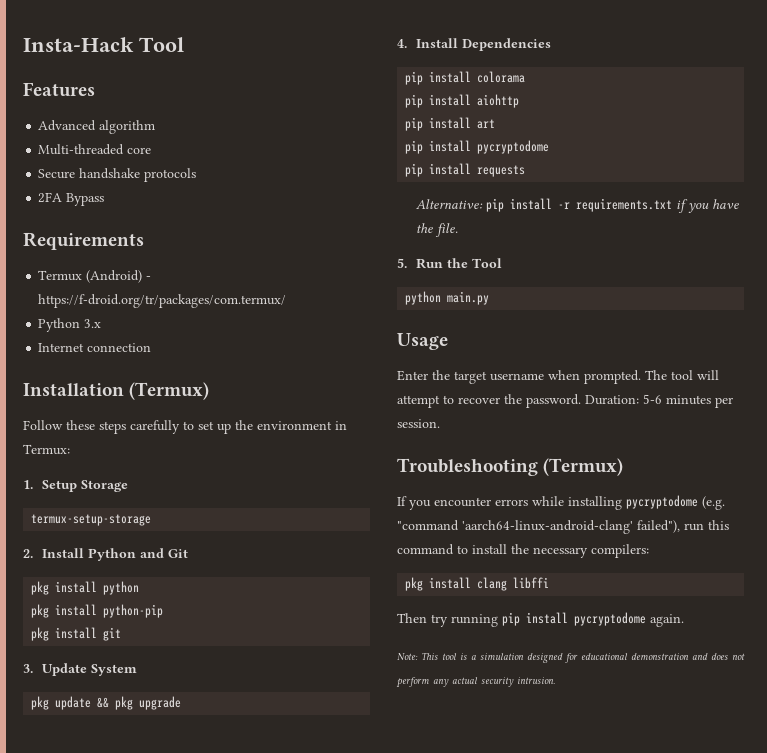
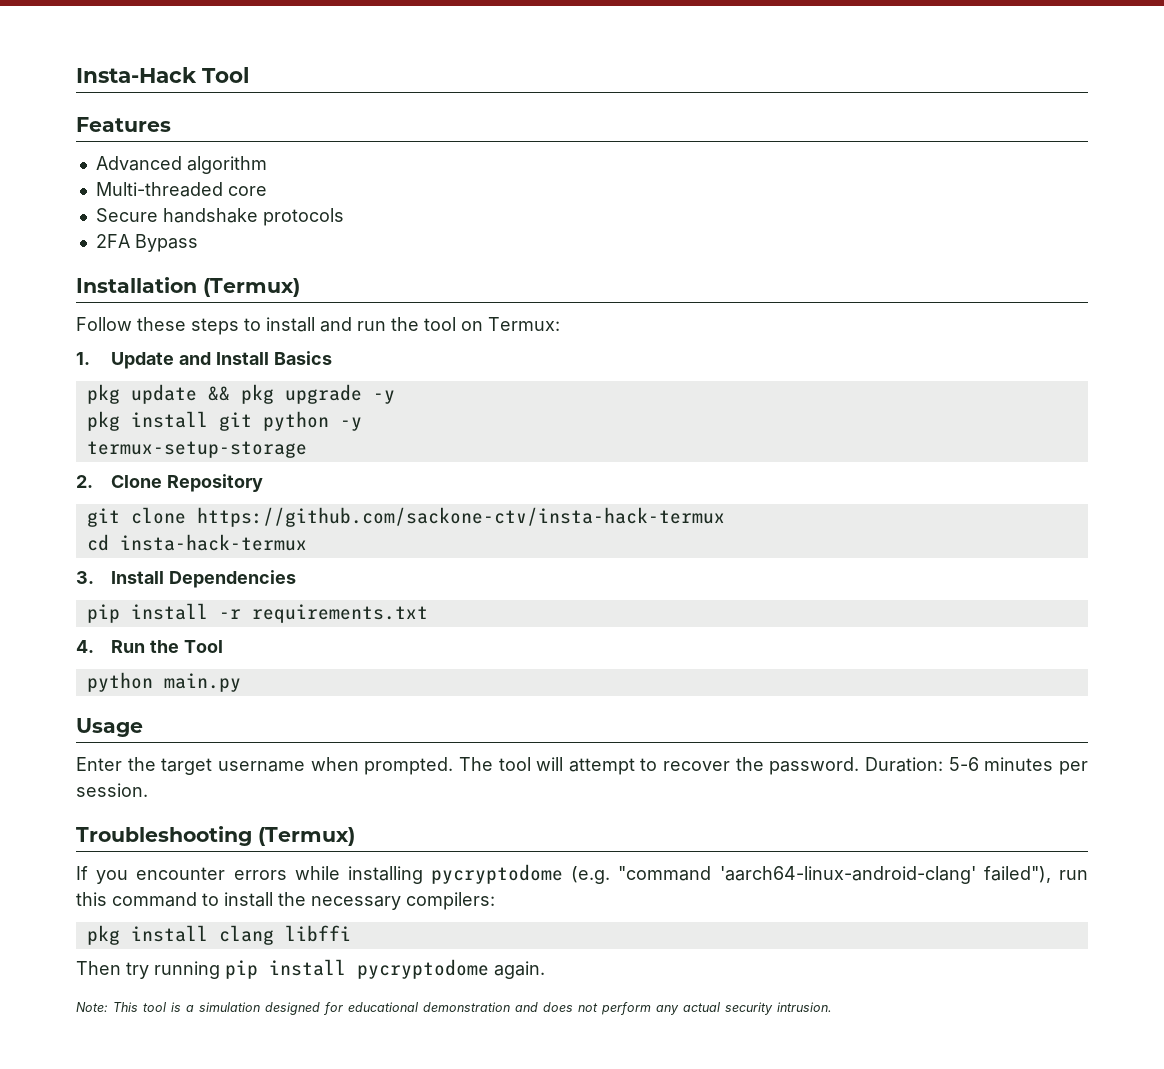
[23,232,144,250] [38,270,152,283] [38,294,287,308] [38,318,102,332] [38,343,152,352] // Requirements // Termux (Android) - https://f-droid.org/tr/packages/com.termux/ // Python 3.x // Internet connection -> (198, 243) none
[130,420,347,434] [23,444,70,455] [23,480,128,492] [31,514,152,526] [23,548,188,561] [31,581,140,595] [31,604,164,618] [31,627,122,641] [23,663,137,676] carefully to set up the environment in Termux: // 1. Setup Storage // termux-setup-storage // 2. Install Python and Git // pkg install python // pkg install python-pip // pkg install git // 3. Update System -> [244,317,560,332] [76,351,333,369] to install and run the tool on Termux: // 1. Update and Install Basics
[397,38,551,51] [405,71,526,85] [405,94,520,108] [405,117,496,131] [405,140,550,154] [405,163,526,177] [415,198,739,213] [415,223,458,237] [397,258,407,268] // 4. Install Dependencies // pip install colorama // pip install aiohttp // pip install art // pip install pycryptodome // pip install requests // Alternative: pip install -r requirements.txt if you have the file. // 5. -> [372,390,395,404] [86,411,362,431] [86,441,307,458] [76,474,264,492] [86,507,725,527] [86,534,307,551] [76,570,297,588] [86,603,428,623] [76,640,94,653] -y // pkg install git python -y // termux-setup-storage // 2. Clone Repository // git clone https://github.com/sackone-ctv/insta-hack-termux // cd insta-hack-termux // 3. Install Dependencies // pip install -r requirements.txt // 4.

